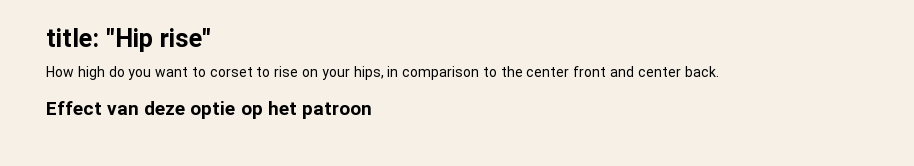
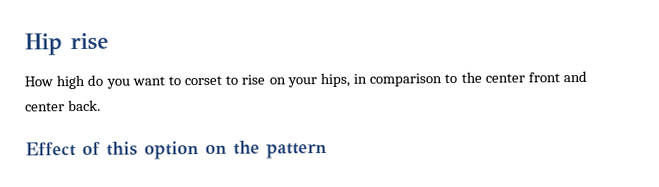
[46,28,211,52] title: "Hip rise" -> [24,32,109,56] Hip rise
[107,101,372,119] van deze optie op het patroon -> [82,140,327,160] of this option on the pattern

